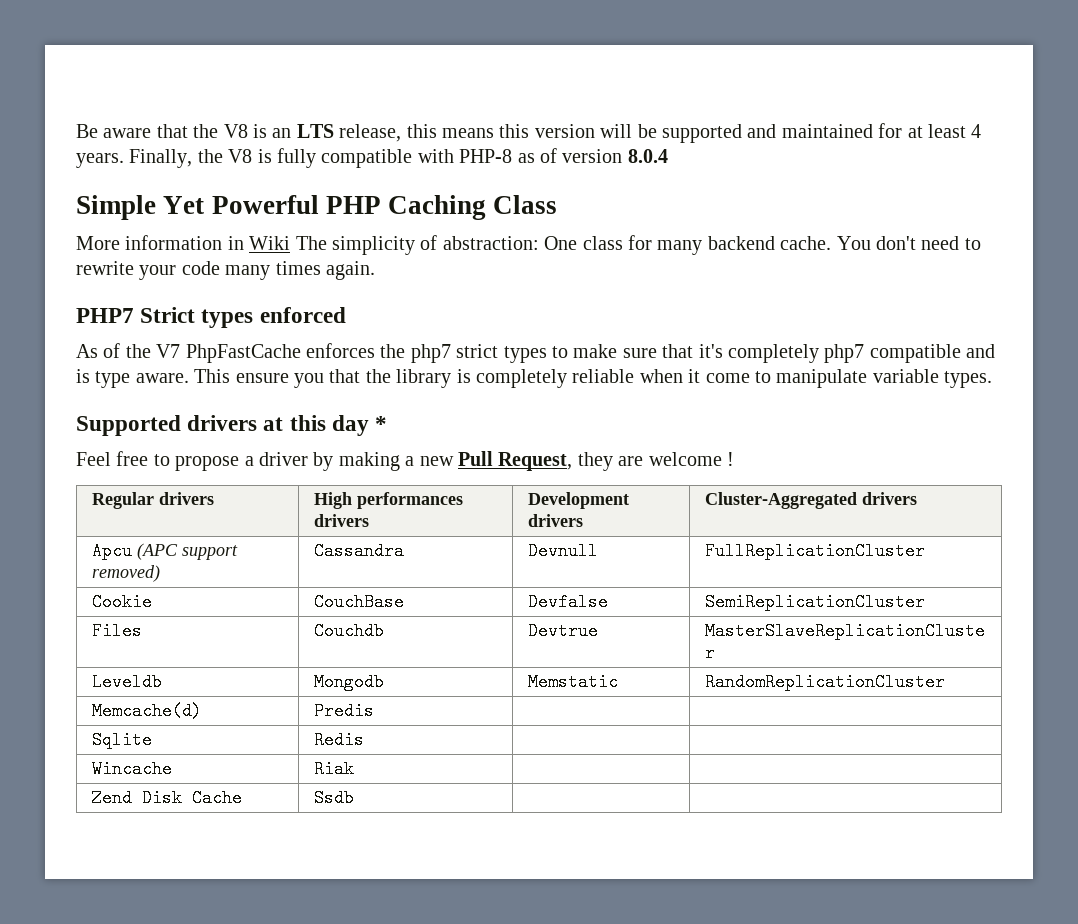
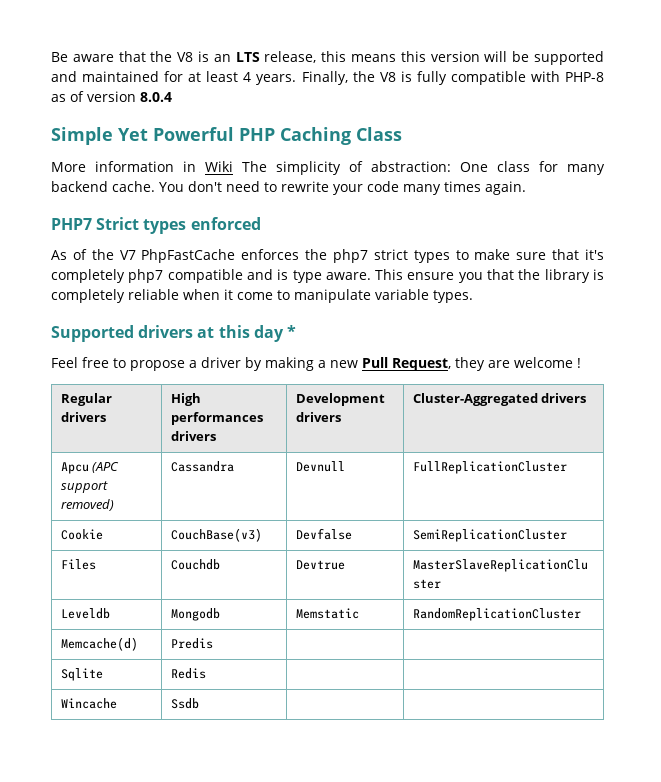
[313,593,404,611] CouchBase -> [170,528,262,542] CouchBase(v3)
[313,760,354,778] [91,789,242,807] | Riak | | // Zend Disk Cache -> (117, 703) none

